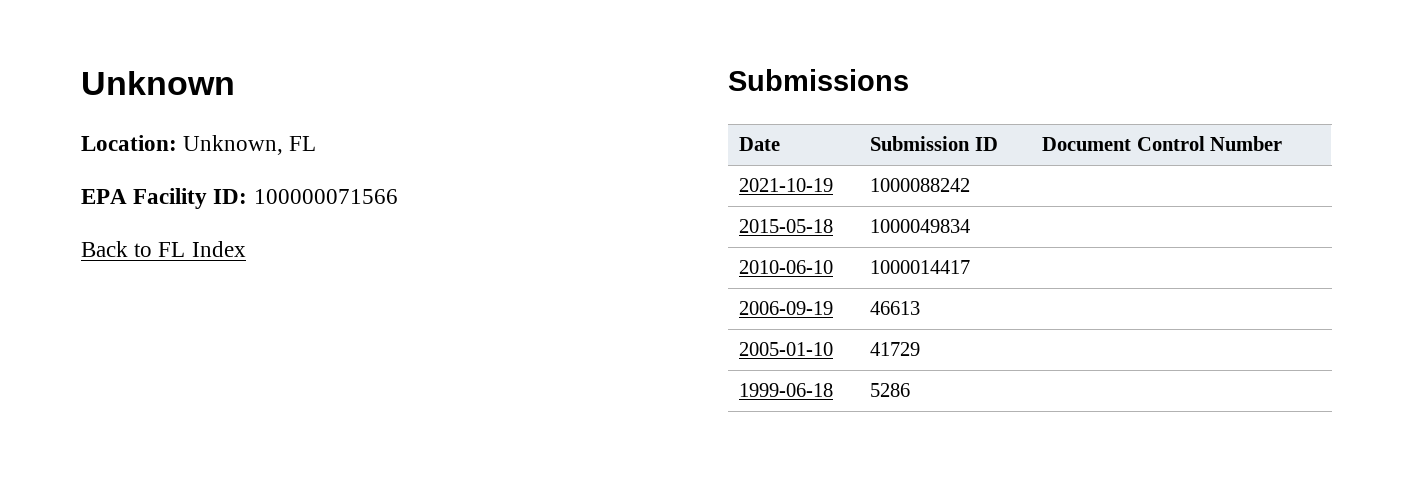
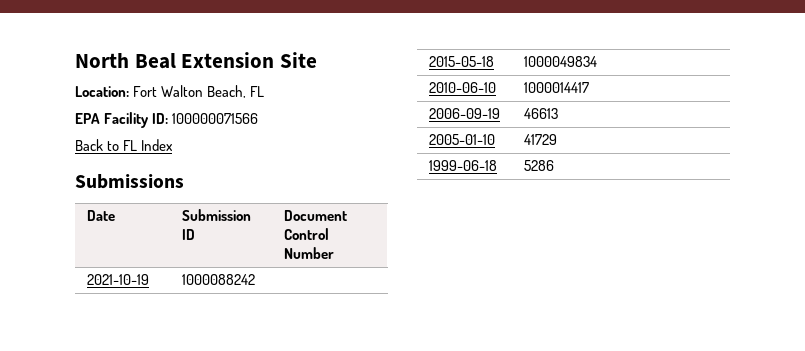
[81,71,235,95] [81,135,284,155] Unknown // Location: Unknown, -> [75,52,318,69] [75,85,247,98] North Beal Extension Site // Location: Fort Walton Beach,

